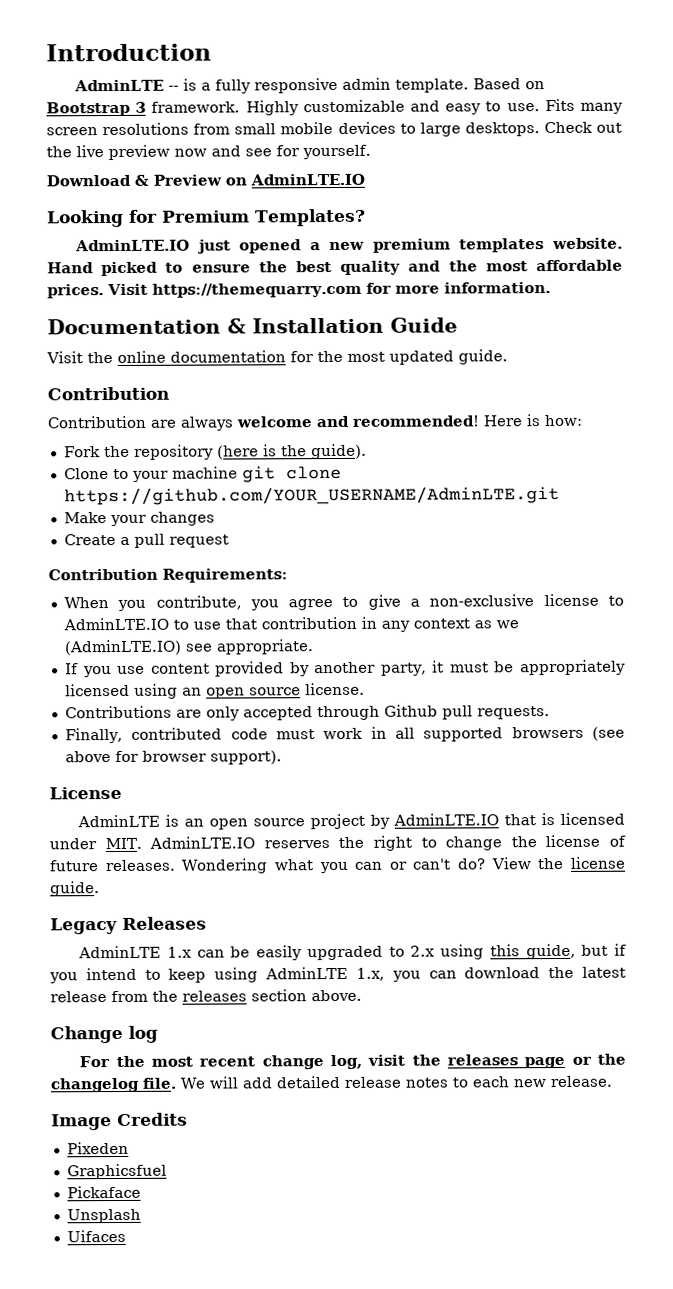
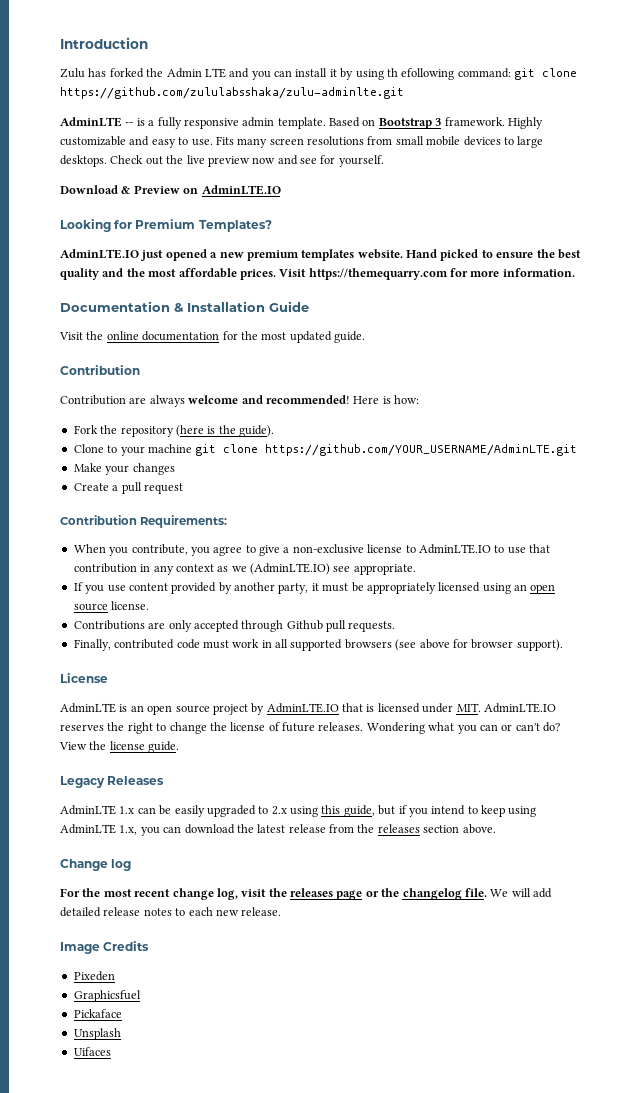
(212, 52) none -> [60,68,577,80] [60,87,404,99] // Zulu has forked the Admin LTE and you can install it by using th efollowing command: git clone https://github.com/zululabsshaka/zulu-adminlte.git

